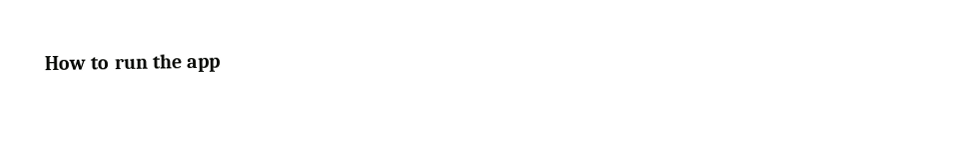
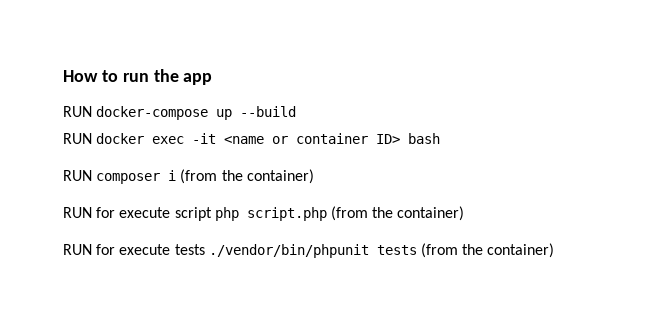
(221, 65) none -> [63,106,297,120] [63,133,441,144] [63,169,314,184] [63,206,465,221] [63,243,555,258] // RUN docker-compose up --build // RUN docker exec -it <name or container ID> bash // RUN composer i (from the container) // RUN for execute script php script.php (from the container) // RUN for execute tests ./vendor/bin/phpunit tests (from the container)

